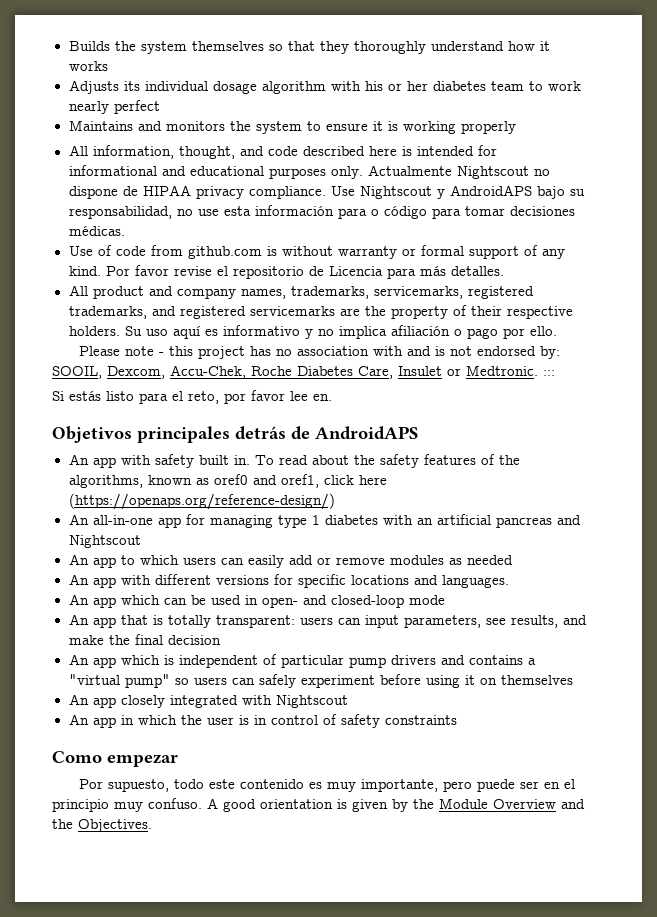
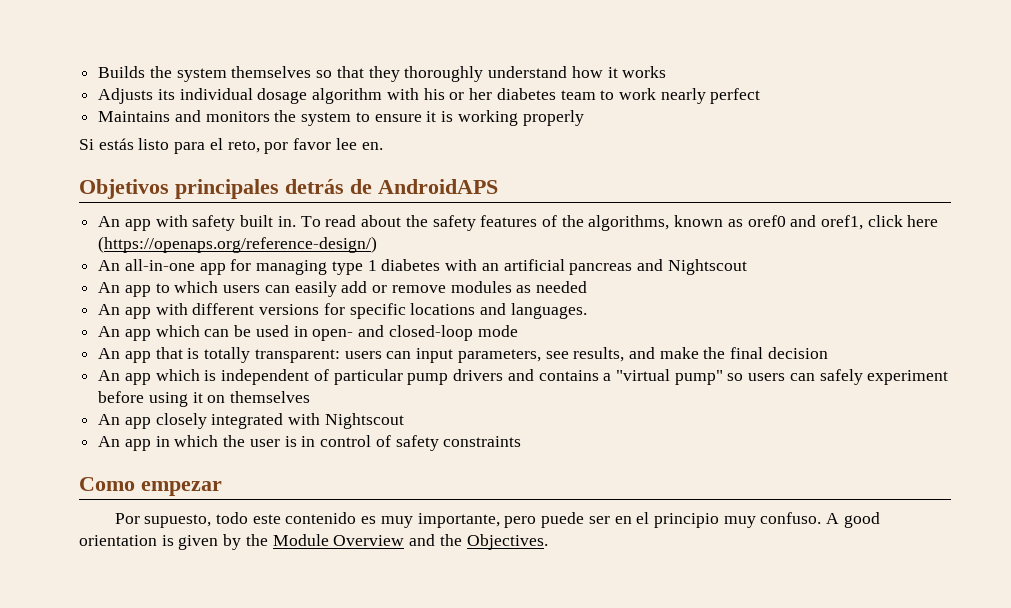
[68,145,497,159] [68,165,550,179] [68,185,585,199] [68,205,575,219] [68,226,125,236] [68,245,565,259] [68,265,504,279] [68,285,534,299] [68,305,573,319] [68,325,557,339] [79,346,561,359] [52,365,555,379] // All information, thought, and code described here is intended for informational and educational purposes only. Actualmente Nightscout no dispone de HIPAA privacy compliance. Use Nightscout y AndroidAPS bajo su responsabilidad, no use esta información para o código para tomar decisiones médicas. // Use of code from github.com is without warranty or formal support of any kind. Por favor revise el repositorio de Licencia para más detalles. // All product and company names, trademarks, servicemarks, registered trademarks, and registered servicemarks are the property of their respective holders. Su uso aquí es informativo y no implica afiliación o pago por ello. // Please note - this project has no association with and is not endorsed by: SOOIL, Dexcom, Accu-Chek, Roche Diabetes Care, Insulet or Medtronic. ::: -> (584, 118) none

